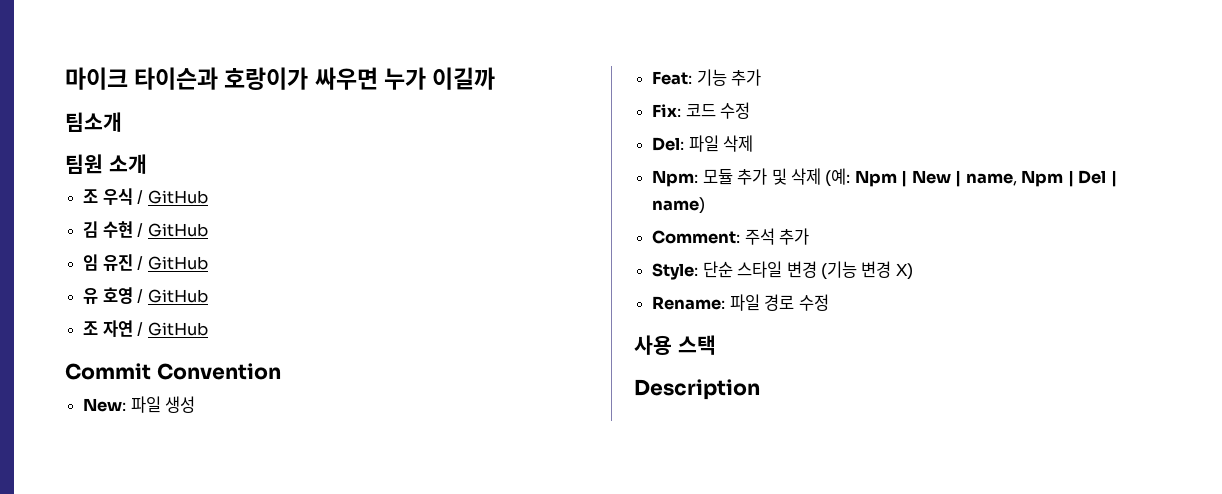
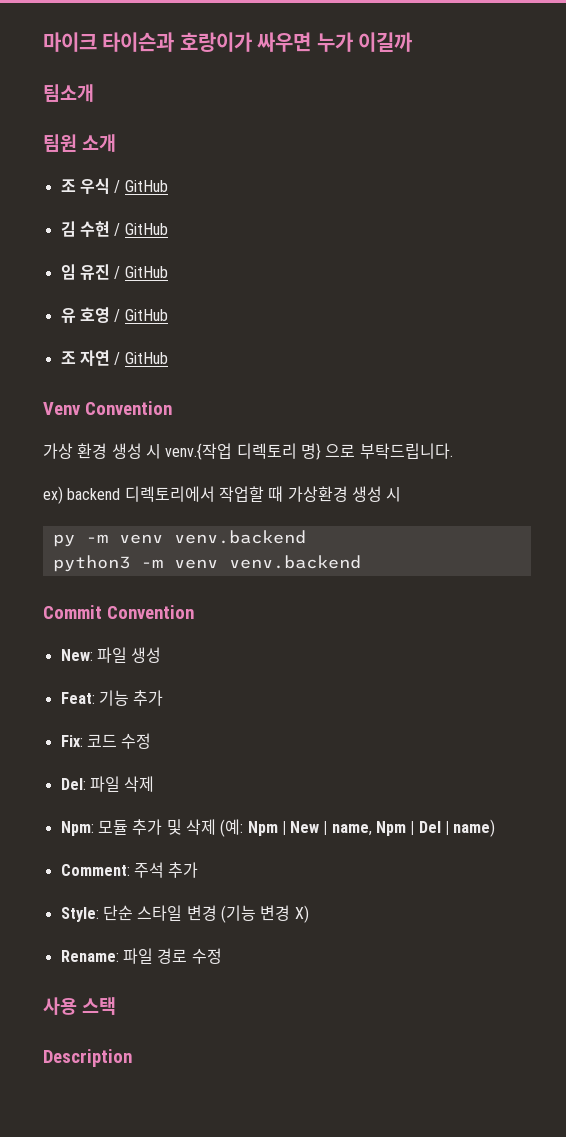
(208, 329) none -> [43,401,172,415] [43,443,453,460] [43,486,402,504] [52,530,306,547] [52,555,361,572] // Venv Convention // 가상 환경 생성 시 venv.{작업 디렉토리 명} 으로 부탁드립니다. // ex) backend 디렉토리에서 작업할 때 가상환경 생성 시 // py -m venv venv.backend // python3 -m venv venv.backend

